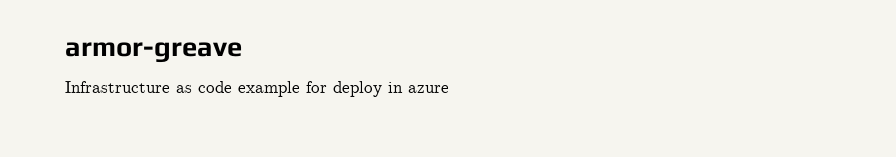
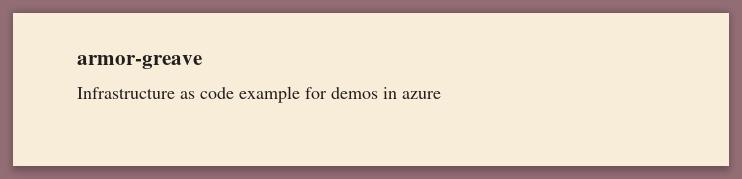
[333,81,382,97] deploy -> [331,87,378,99] demos

